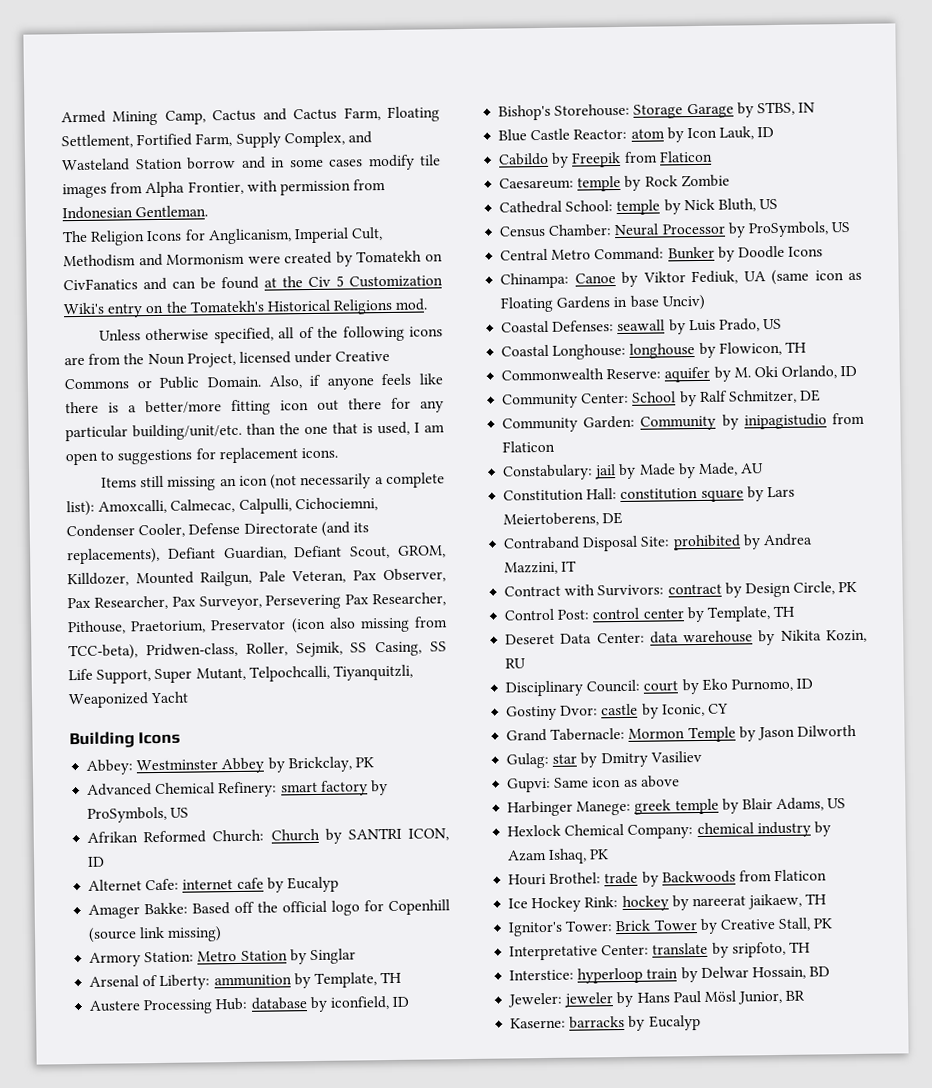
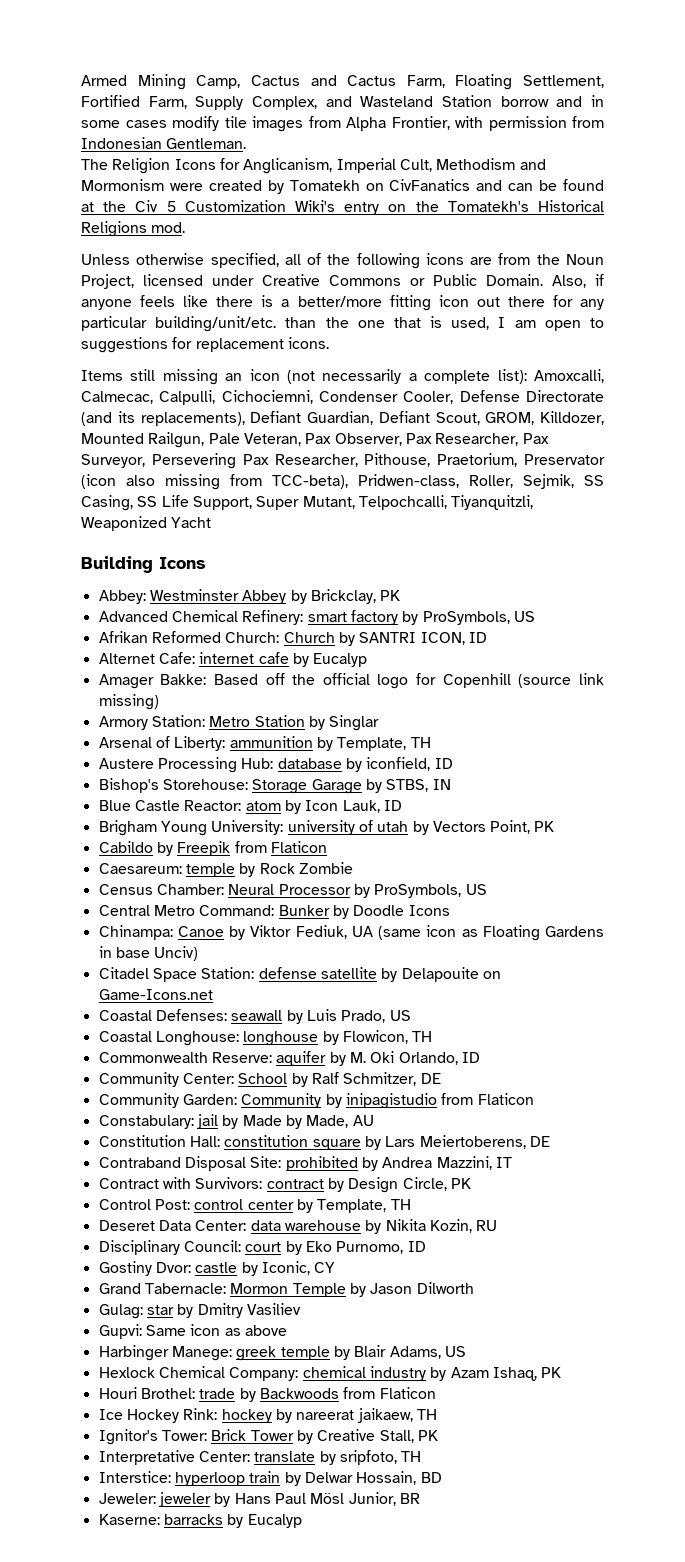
(775, 132) none -> [98,820,555,836] // Brigham Young University: university of utah by Vectors Point, PK
[499,198,779,216] // Cathedral School: temple by Nick Bluth, US -> (353, 868) none
(705, 302) none -> [98,967,501,982] [98,989,213,1000] // Citadel Space Station: defense satellite by Delapouite on Game-Icons.net

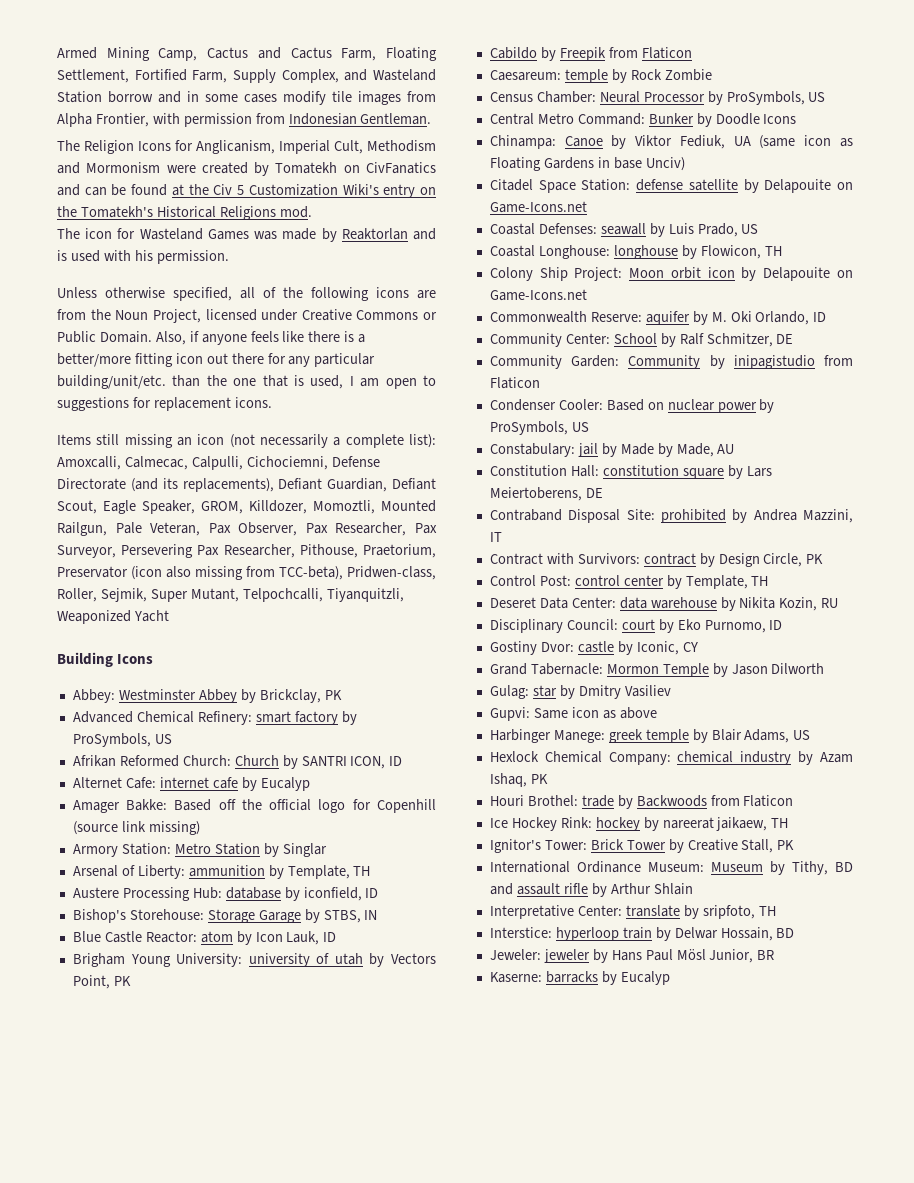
(186, 227) none -> [57,228,437,242] [57,250,229,264] // The icon for Wasteland Games was made by Reaktorlan and is used with his permission.
[319,391,454,404] Condenser Cooler, -> (328, 463) none
(480, 418) none -> [103,500,195,514] Eagle Speaker,
(604, 418) none -> [313,500,375,514] Momoztli,
[584,475,604,486] [81,495,252,511] SS Casing, SS Life Support, -> (147, 595) none
(433, 1036) none -> [489,267,854,281] [489,289,587,301] // Colony Ship Project: Moon orbit icon by Delapouite on Game-Icons.net
(534, 1099) none -> [489,399,775,413] [489,421,589,435] // Condenser Cooler: Based on nuclear power by ProSymbols, US
(438, 1435) none -> [489,861,853,875] [489,883,693,897] // International Ordinance Museum: Museum by Tithy, BD and assault rifle by Arthur Shlain

